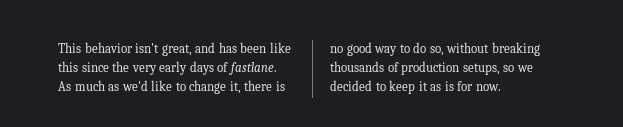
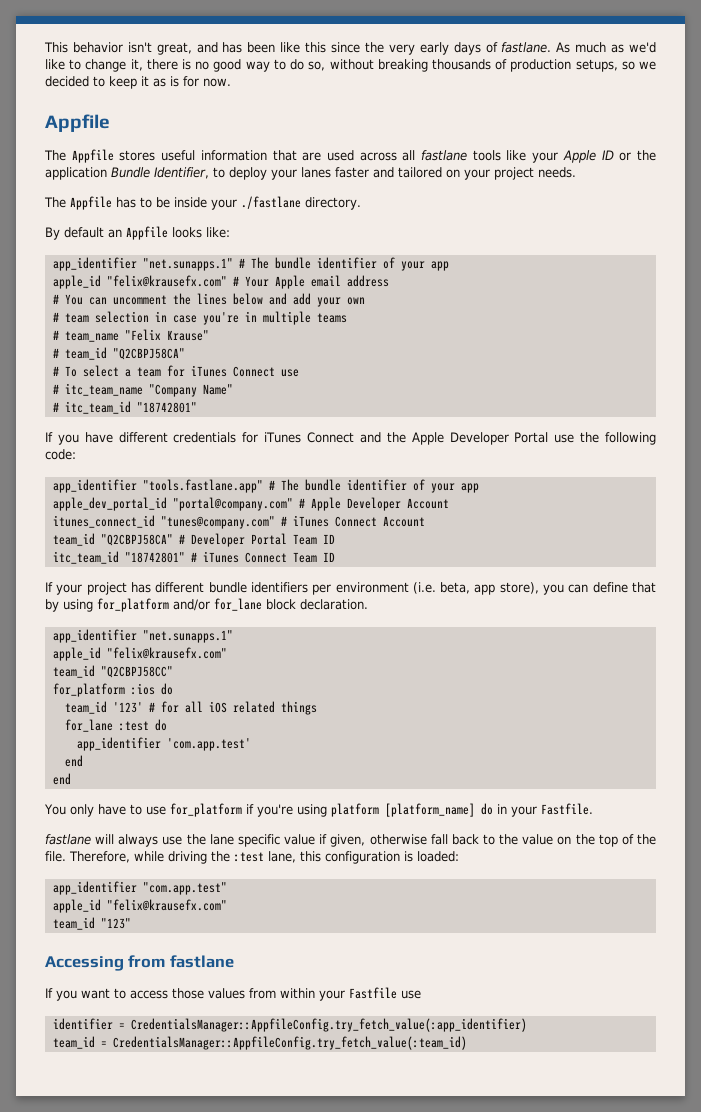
(501, 87) none -> [45,114,110,132] [44,149,656,163] [45,167,576,180] [44,196,361,210] [45,226,230,240] [52,257,449,271] [52,275,389,289] [52,293,365,307] [52,311,347,325] [52,329,209,342] [52,347,185,360] [52,365,299,377] [52,383,233,397] [52,401,197,414] [45,432,656,445] [45,449,76,460] [52,479,479,493] [52,497,449,511] [52,515,425,529] [52,533,335,547] [52,551,335,564] [45,582,656,595] [45,598,368,612] [52,629,233,643] [52,647,227,661] [52,665,173,678] [52,683,173,697] [64,701,317,715] [64,719,167,732] [76,737,251,751] [64,755,83,767] [52,773,71,785] [44,803,593,817] [45,834,656,847] [45,851,459,864] [52,881,227,895] [52,899,227,913] [52,917,131,930] [45,955,234,971] [45,987,421,1001] [52,1018,527,1032] [52,1036,467,1050] // Appfile // The Appfile stores useful information that are used across all fastlane tools like your Apple ID or the application Bundle Identifier, to deploy your lanes faster and tailored on your project needs. // The Appfile has to be inside your ./fastlane directory. // By default an Appfile looks like: // app_identifier "net.sunapps.1" # The bundle identifier of your app // apple_id "felix@krausefx.com" # Your Apple email address // # You can uncomment the lines below and add your own // # team selection in case you're in multiple teams // # team_name "Felix Krause" // # team_id "Q2CBPJ58CA" // # To select a team for iTunes Connect use // # itc_team_name "Company Name" // # itc_team_id "18742801" // If you have different credentials for iTunes Connect and the Apple Developer Portal use the following code: // app_identifier "tools.fastlane.app" # The bundle identifier of your app // apple_dev_portal_id "portal@company.com" # Apple Developer Account // itunes_connect_id "tunes@company.com" # iTunes Connect Account // team_id "Q2CBPJ58CA" # Developer Portal Team ID // itc_team_id "18742801" # iTunes Connect Team ID // If your project has different bundle identifiers per environment (i.e. beta, app store), you can define that by using for_platform and/or for_lane block declaration. // app_identifier "net.sunapps.1" // apple_id "felix@krausefx.com" // team_id "Q2CBPJ58CC" // for_platform :ios do // team_id '123' # for all iOS related things // for_lane :test do // app_identifier 'com.app.test' // end // end // You only have to use for_platform if you're using platform [platform_name] do in your Fastfile. // fastlane will always use the lane specific value if given, otherwise fall back to the value on the top of the file. Therefore, while driving the :test lane, this configuration is loaded: // app_identifier "com.app.test" // apple_id "felix@krausefx.com" // team_id "123" // Accessing from fastlane // If you want to access those values from within your Fastfile use // identifier = CredentialsManager::AppfileConfig.try_fetch_value(:app_identifier) // team_id = CredentialsManager::AppfileConfig.try_fetch_value(:team_id)

